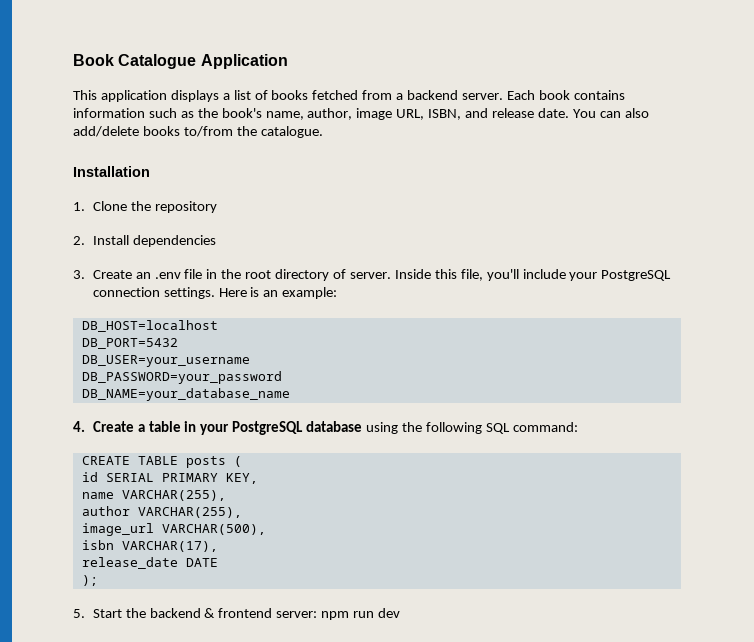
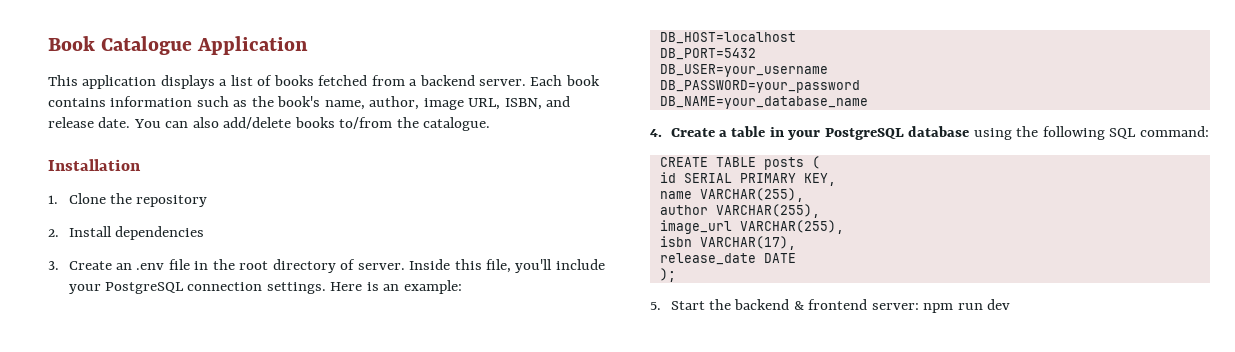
[161,524,266,535] VARCHAR(500), -> [739,220,844,234] VARCHAR(255),

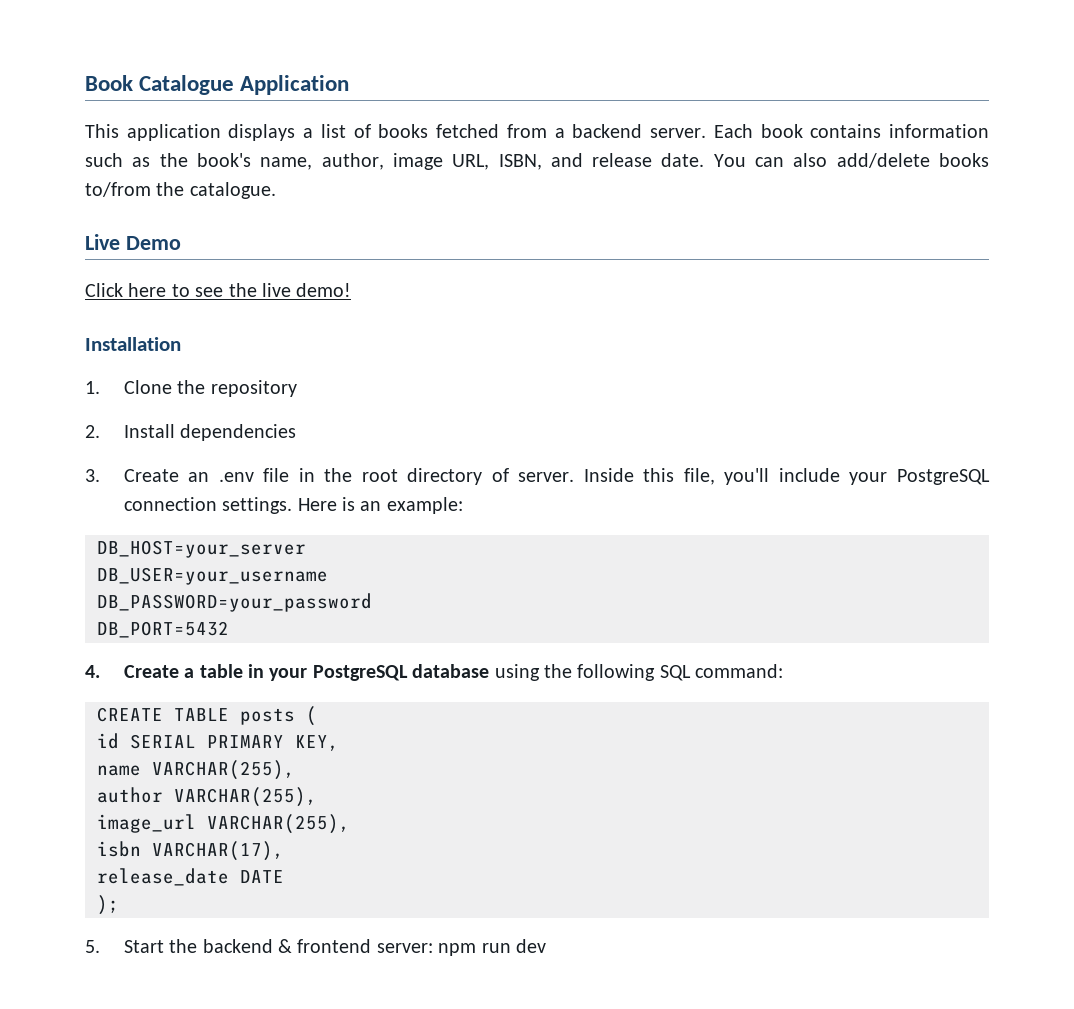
(491, 124) none -> [85,234,181,250] [85,283,352,297] // Live Demo // Click here to see the live demo!
[659,32,796,44] [659,48,756,60] DB_HOST=localhost // DB_PORT=5432 -> [97,540,306,558] DB_HOST=your_server
[659,96,868,109] DB_NAME=your_database_name -> [97,621,229,638] DB_PORT=5432

